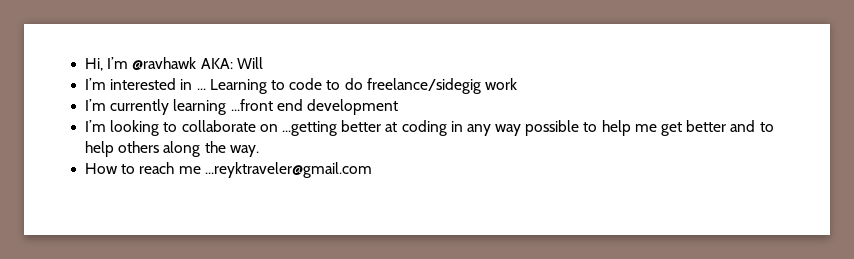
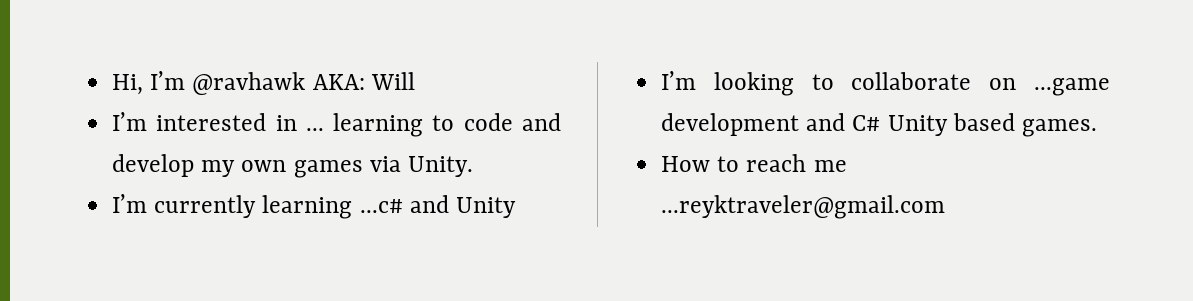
[209,79,267,94] Learning -> [333,113,424,137] learning
[326,78,517,94] to do freelance/sidegig work -> [522,113,561,131] [112,154,473,178] and develop my own games via Unity.
[230,99,398,115] ...front end development -> [359,195,516,218] ...c# and Unity
[281,120,774,136] [85,141,259,157] ...getting better at coding in any way possible to help me get better and to help others along the way. -> [1034,78,1110,96] [661,113,1097,137] ...game development and C# Unity based games.

